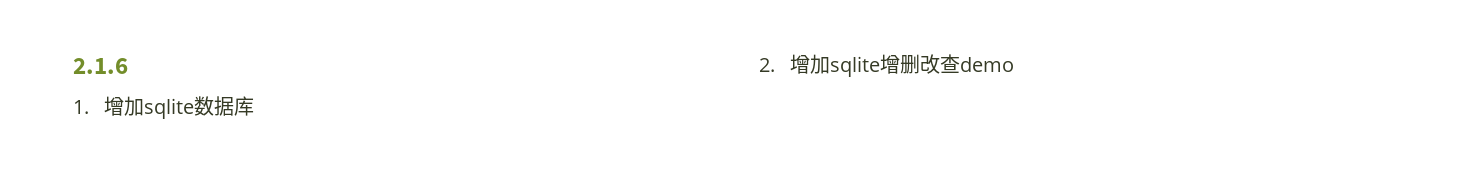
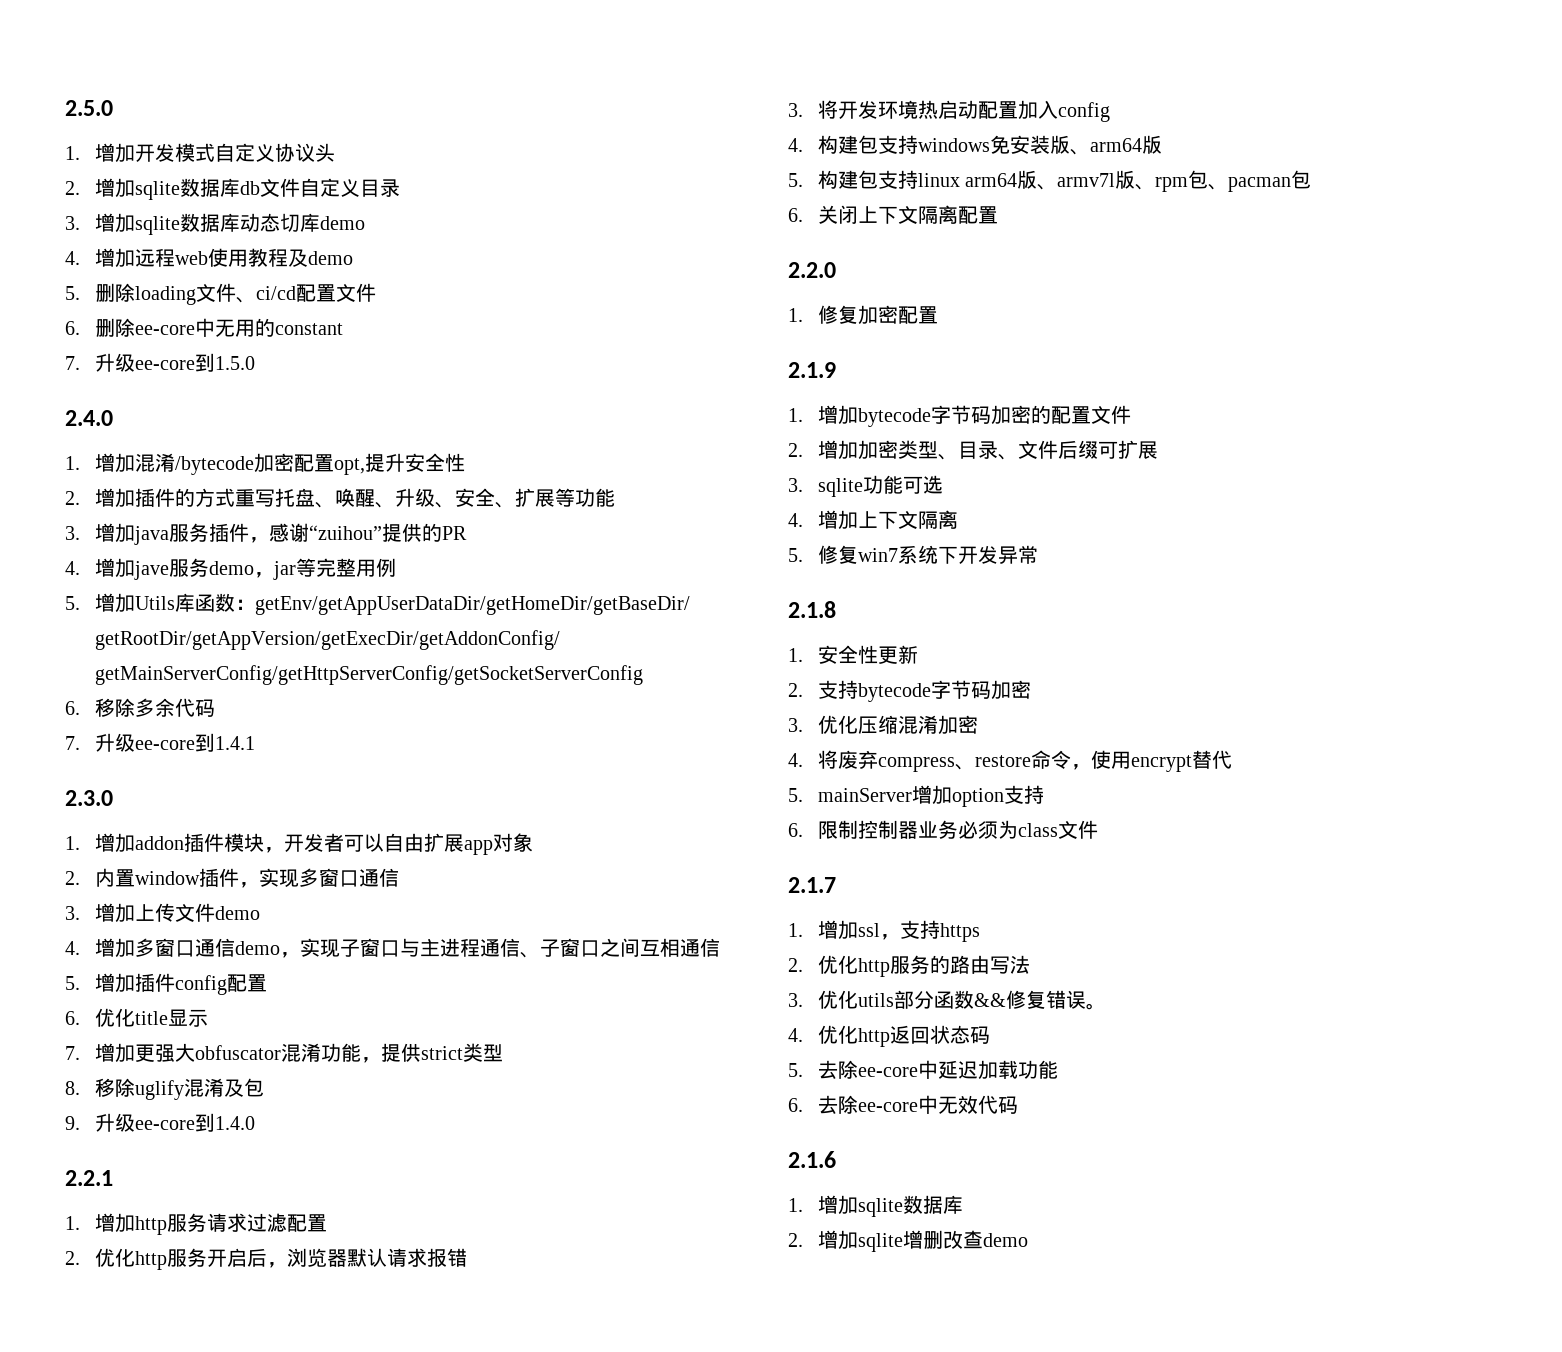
(73, 66) none -> [65,100,113,116] [65,143,335,163] [65,178,400,200] [65,213,365,235] [65,248,353,268] [65,283,376,305] [65,318,343,337] [65,353,255,372] [65,410,113,426] [65,453,465,475] [65,488,615,508] [65,523,467,545] [65,558,396,580] [65,593,690,615] [94,630,560,650] [94,665,643,685] [65,698,215,717] [65,733,255,752] [65,790,113,806] [65,833,533,855] [65,868,399,888] [65,903,260,923] [65,938,720,958] [65,973,267,995] [65,1008,208,1027] [65,1043,503,1063] [65,1078,264,1100] [65,1113,255,1132] [65,1170,113,1186] [65,1213,327,1235] [65,1248,467,1270] [788,100,1110,122] [788,135,1162,155] [788,170,1312,192] [788,205,998,224] [788,262,836,278] [788,305,938,325] [788,362,836,378] [788,405,1131,427] [788,440,1158,460] [788,475,943,497] [788,510,958,530] [788,545,1038,564] [788,601,836,618] [788,645,918,664] [788,680,1031,702] [788,715,978,735] [788,750,1232,772] [788,785,1044,807] [788,820,1098,839] [788,877,836,893] [788,920,980,942] [788,955,1030,977] [788,990,1106,1010] [788,1025,990,1047] [788,1060,1058,1080] [788,1095,1018,1114] 2.5.0 // 1.增加开发模式自定义协议头 // 2.增加sqlite数据库db文件自定义目录 // 3.增加sqlite数据库动态切库demo // 4.增加远程web使用教程及demo // 5.删除loading文件、ci/cd配置文件 // 6.删除ee-core中无用的constant // 7.升级ee-core到1.5.0 // 2.4.0 // 1.增加混淆/bytecode加密配置opt,提升安全性 // 2.增加插件的方式重写托盘、唤醒、升级、安全、扩展等功能 // 3.增加java服务插件，感谢“zuihou”提供的PR // 4.增加jave服务demo，jar等完整用例 // 5.增加Utils库函数：getEnv/getAppUserDataDir/getHomeDir/getBaseDir/ getRootDir/getAppVersion/getExecDir/getAddonConfig/ getMainServerConfig/getHttpServerConfig/getSocketServerConfig // 6.移除多余代码 // 7.升级ee-core到1.4.1 // 2.3.0 // 1.增加addon插件模块，开发者可以自由扩展app对象 // 2.内置window插件，实现多窗口通信 // 3.增加上传文件demo // 4.增加多窗口通信demo，实现子窗口与主进程通信、子窗口之间互相通信 // 5.增加插件config配置 // 6.优化title显示 // 7.增加更强大obfuscator混淆功能，提供strict类型 // 8.移除uglify混淆及包 // 9.升级ee-core到1.4.0 // 2.2.1 // 1.增加http服务请求过滤配置 // 2.优化http服务开启后，浏览器默认请求报错 // 3.将开发环境热启动配置加入config // 4.构建包支持windows免安装版、arm64版 // 5.构建包支持linux arm64版、armv7l版、rpm包、pacman包 // 6.关闭上下文隔离配置 // 2.2.0 // 1.修复加密配置 // 2.1.9 // 1.增加bytecode字节码加密的配置文件 // 2.增加加密类型、目录、文件后缀可扩展 // 3. sqlite功能可选 // 4.增加上下文隔离 // 5.修复win7系统下开发异常 // 2.1.8 // 1.安全性更新 // 2.支持bytecode字节码加密 // 3.优化压缩混淆加密 // 4.将废弃compress、restore命令，使用encrypt替代 // 5. mainServer增加option支持 // 6.限制控制器业务必须为class文件 // 2.1.7 // 1.增加ssl，支持https // 2.优化http服务的路由写法 // 3.优化utils部分函数&&修复错误。 // 4.优化http返回状态码 // 5.去除ee-core中延迟加载功能 // 6.去除ee-core中无效代码 //

